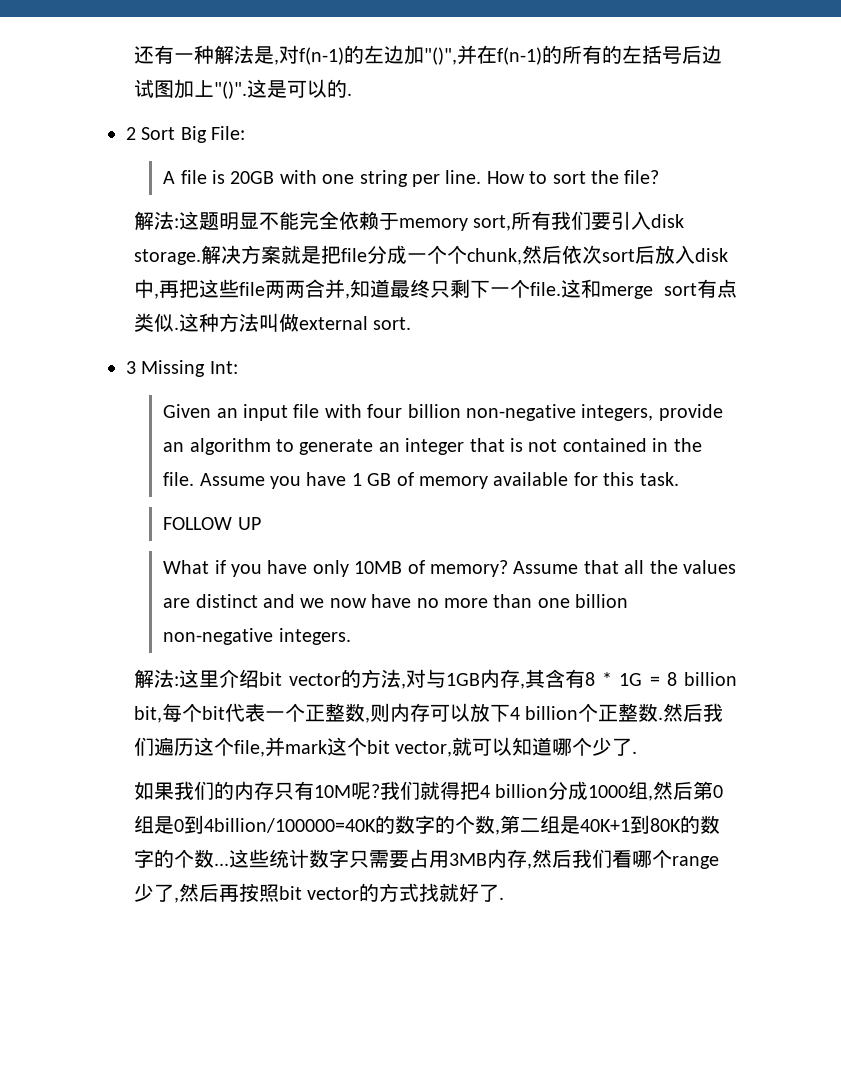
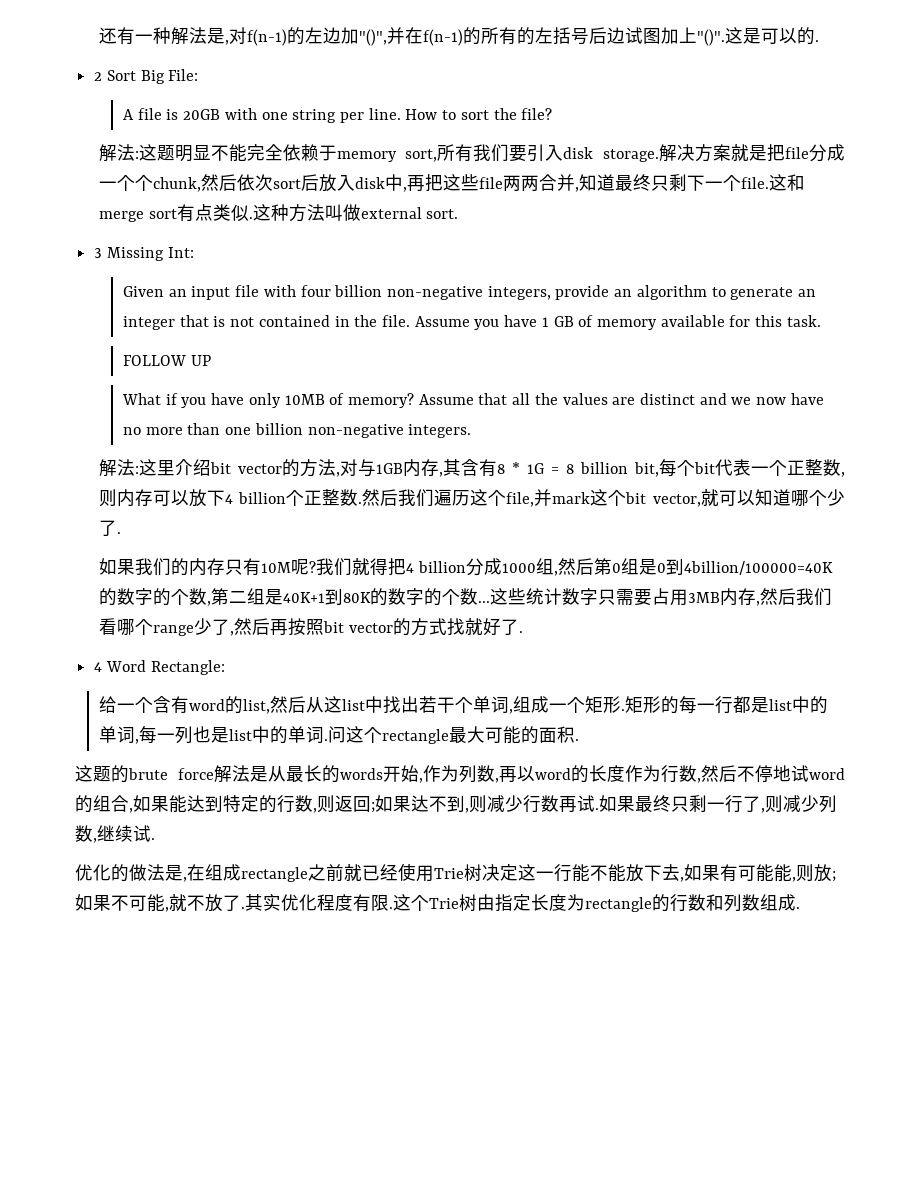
(505, 898) none -> [94,660,225,675] [98,696,828,714] [98,726,579,744] [75,765,845,783] [75,795,837,813] [75,825,155,843] [75,863,836,882] [75,894,800,912] // 4 Word Rectangle: // 给一个含有word的list,然后从这list中找出若干个单词,组成一个矩形.矩形的每一行都是list中的单词,每一列也是list中的单词.问这个rectangle最大可能的面积. // 这题的brute force解法是从最长的words开始,作为列数,再以word的长度作为行数,然后不停地试word的组合,如果能达到特定的行数,则返回;如果达不到,则减少行数再试.如果最终只剩一行了,则减少列数,继续试. // 优化的做法是,在组成rectangle之前就已经使用Trie树决定这一行能不能放下去,如果有可能能,则放;如果不可能,就不放了.其实优化程度有限.这个Trie树由指定长度为rectangle的行数和列数组成.

